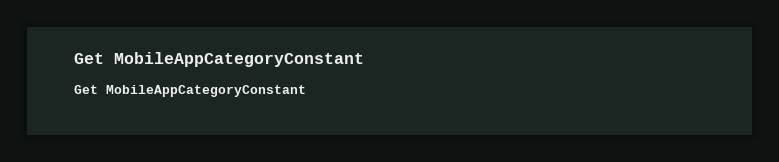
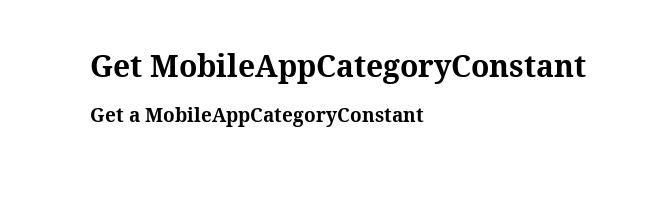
(98, 89) none -> [129,111,141,122] a

